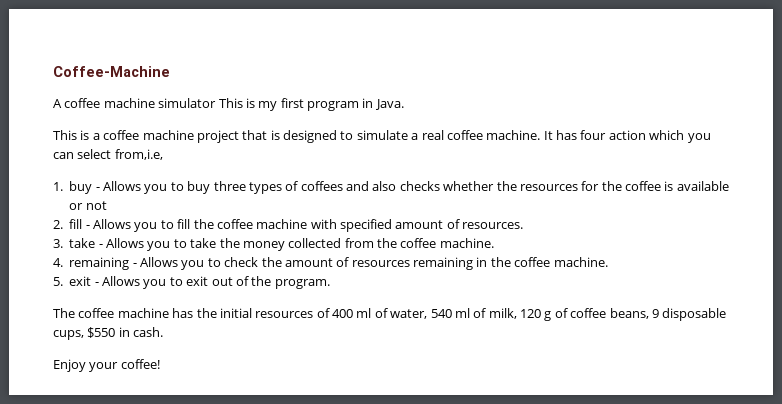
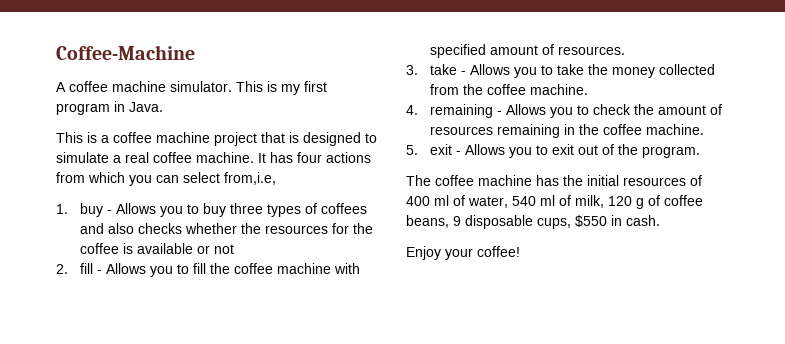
[158,98,217,108] simulator -> [170,81,232,92] simulator.
[608,130,646,140] action -> [326,152,371,163] [56,172,85,183] actions from

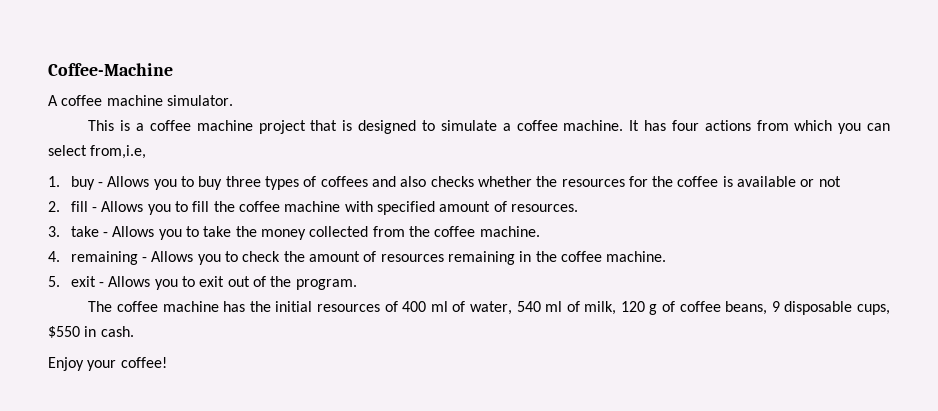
[236,81,327,95] [56,101,163,115] This is my first program in Java. -> (233, 100) none
[125,152,149,163] real -> (511, 127) none

